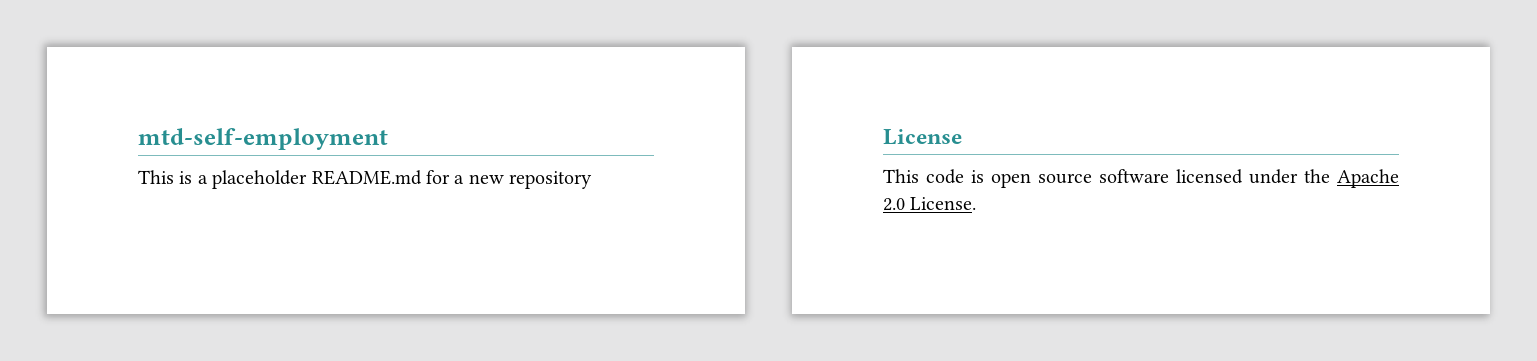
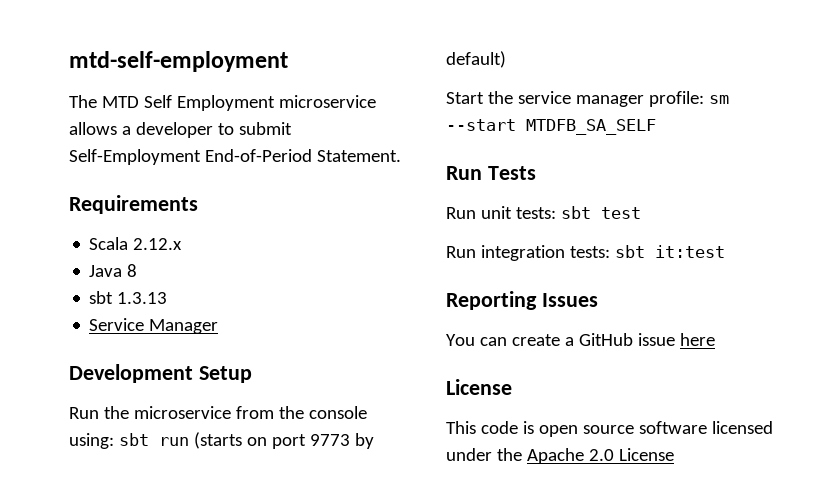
[138,170,593,189] This is a placeholder README.md for a new repository -> [69,95,376,111] [69,122,292,138] [69,149,401,165] [69,195,198,214] [89,237,183,250] [89,264,138,277] [89,291,168,304] [89,318,219,334] [69,364,252,383] [69,406,367,419] [69,432,374,449] [446,51,506,68] [446,91,729,107] [446,119,656,135] [446,166,536,180] [446,206,641,219] [446,245,725,261] [446,291,598,310] [446,333,715,346] The MTD Self Employment microservice allows a developer to submit Self-Employment End-of-Period Statement. // Requirements // Scala 2.12.x // Java 8 // sbt 1.3.13 // Service Manager // Development Setup // Run the microservice from the console using: sbt run (starts on port 9773 by default) // Start the service manager profile: sm --start MTDFB_SA_SELF // Run Tests // Run unit tests: sbt test // Run integration tests: sbt it:test // Reporting Issues // You can create a GitHub issue here
[910,197,977,210] License. -> [618,448,674,461] License

